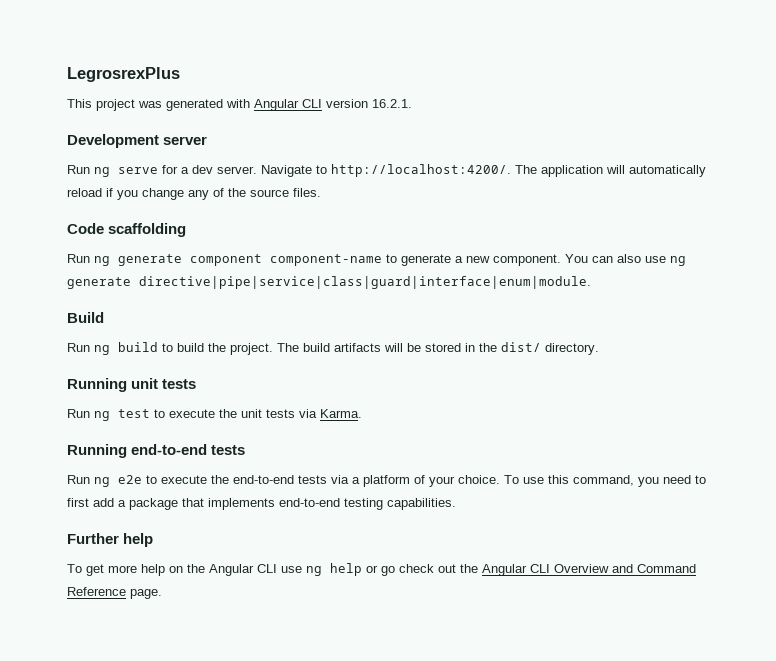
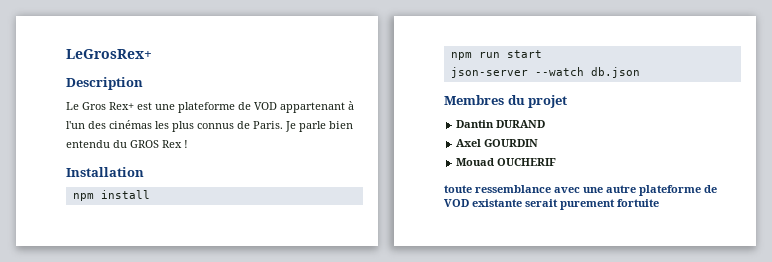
[67,67,180,82] [67,99,412,111] [67,134,208,148] [67,164,706,177] [67,188,321,200] [67,223,187,237] [67,254,686,266] [67,276,591,289] [67,312,104,323] [67,342,599,355] [67,378,197,392] [67,409,362,421] [67,444,246,458] [67,475,706,487] [67,498,456,510] [67,533,154,547] [67,563,696,576] [67,587,162,599] LegrosrexPlus // This project was generated with Angular CLI version 16.2.1. // Development server // Run ng serve for a dev server. Navigate to http://localhost:4200/. The application will automatically reload if you change any of the source files. // Code scaffolding // Run ng generate component component-name to generate a new component. You can also use ng generate directive|pipe|service|class|guard|interface|enum|module. // Build // Run ng build to build the project. The build artifacts will be stored in the dist/ directory. // Running unit tests // Run ng test to execute the unit tests via Karma. // Running end-to-end tests // Run ng e2e to execute the end-to-end tests via a platform of your choice. To use this command, you need to first add a package that implements end-to-end testing capabilities. // Further help // To get more help on the Angular CLI use ng help or go check out the Angular CLI Overview and Command Reference page. -> [66,49,152,59] [66,77,143,90] [66,101,354,113] [66,120,353,132] [66,140,188,148] [66,167,144,177] [72,190,150,201] [450,50,542,60] [450,67,640,78] [444,95,568,108] [456,120,546,128] [456,139,539,147] [456,158,557,166] [444,185,717,196] [444,199,659,210] LeGrosRex+ // Description // Le Gros Rex+ est une plateforme de VOD appartenant à l'un des cinémas les plus connus de Paris. Je parle bien entendu du GROS Rex ! // Installation // npm install // npm run start // json-server --watch db.json // Membres du projet // Dantin DURAND // Axel GOURDIN // Mouad OUCHERIF // toute ressemblance avec une autre plateforme de VOD existante serait purement fortuite

